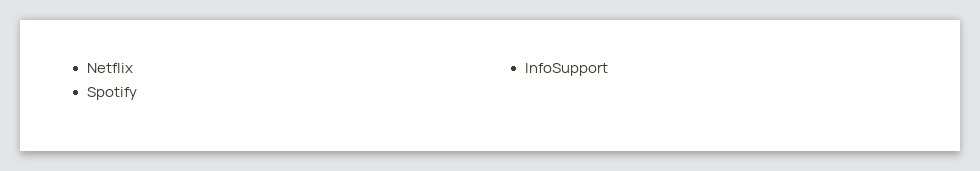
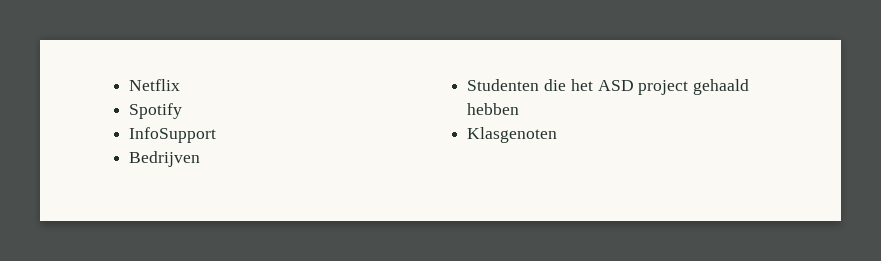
(608, 69) none -> [129,151,201,167] [467,79,749,95] [467,103,520,115] [467,127,558,143] // Bedrijven // Studenten die het ASD project gehaald hebben // Klasgenoten

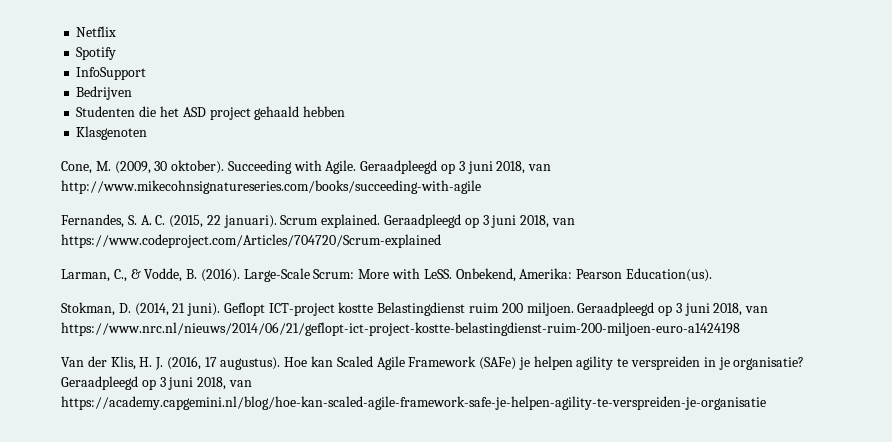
(558, 135) none -> [61,160,552,174] [61,180,481,194] [61,214,575,228] [61,234,441,248] [61,268,712,282] [61,302,769,316] [61,322,740,336] [61,356,805,370] [61,376,252,390] [61,396,766,410] // Cone, M. (2009, 30 oktober). Succeeding with Agile. Geraadpleegd op 3 juni 2018, van http://www.mikecohnsignatureseries.com/books/succeeding-with-agile // Fernandes, S. A. C. (2015, 22 januari). Scrum explained. Geraadpleegd op 3 juni 2018, van https://www.codeproject.com/Articles/704720/Scrum-explained // Larman, C., & Vodde, B. (2016). Large-Scale Scrum: More with LeSS. Onbekend, Amerika: Pearson Education(us). // Stokman, D. (2014, 21 juni). Geflopt ICT-project kostte Belastingdienst ruim 200 miljoen. Geraadpleegd op 3 juni 2018, van https://www.nrc.nl/nieuws/2014/06/21/geflopt-ict-project-kostte-belastingdienst-ruim-200-miljoen-euro-a1424198 // Van der Klis, H. J. (2016, 17 augustus). Hoe kan Scaled Agile Framework (SAFe) je helpen agility te verspreiden in je organisatie? Geraadpleegd op 3 juni 2018, van https://academy.capgemini.nl/blog/hoe-kan-scaled-agile-framework-safe-je-helpen-agility-te-verspreiden-je-organisatie

